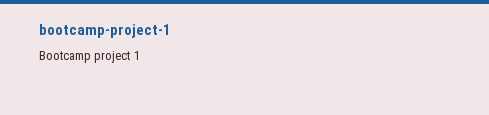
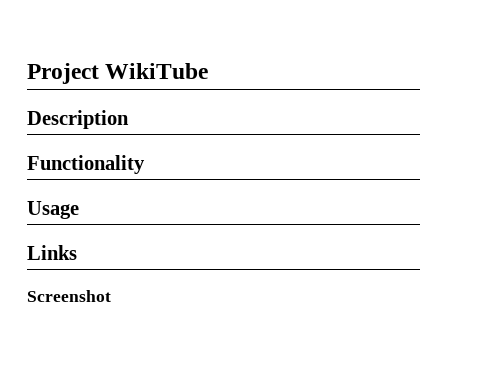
[39,24,170,38] [39,51,140,63] bootcamp-project-1 // Bootcamp project 1 -> [27,63,209,84] [27,110,129,129] [27,155,145,174] [27,201,79,219] [27,245,77,260] [27,290,111,302] Project WikiTube // Description // Functionality // Usage // Links // Screenshot

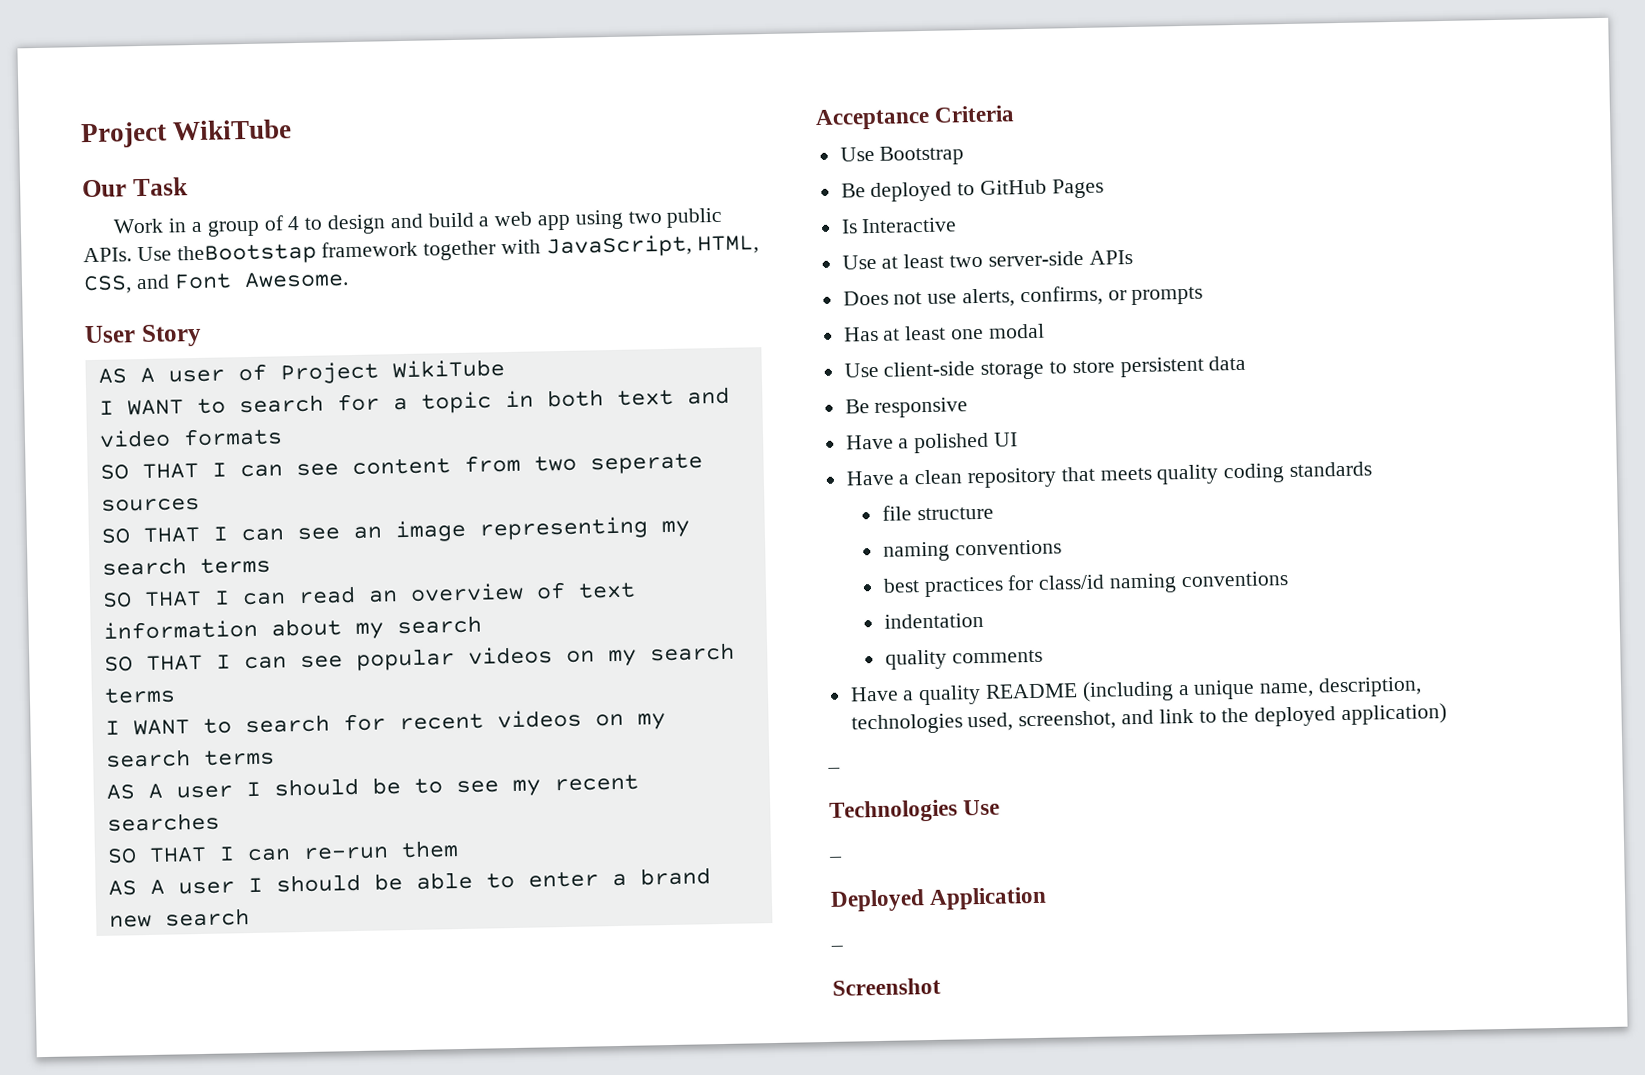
[27,63,209,84] [27,110,129,129] [27,155,145,174] [27,201,79,219] [27,245,77,260] Project WikiTube // Description // Functionality // Usage // Links -> [80,119,293,149] [82,177,188,198] [113,207,724,237] [83,234,759,266] [83,271,349,295] [84,323,202,348] [97,359,505,385] [98,386,730,416] [98,427,283,448] [99,453,703,480] [100,497,200,512] [100,516,690,544] [101,557,271,576] [101,581,636,608] [102,615,482,640] [103,642,735,672] [103,687,176,704] [104,709,666,736] [104,749,275,768] [105,774,639,800] [106,812,220,832] [106,840,459,864] [107,867,711,896] [108,908,250,928] [815,105,1016,131] [839,145,965,166] [840,178,1104,203] [840,217,958,234] [841,249,1133,270] [842,285,1204,308] [842,323,1045,342] [843,355,1247,380] [844,397,969,418] [845,432,1019,454] [845,461,1373,489] [881,505,994,521] [882,539,1062,562] [882,571,1288,598] [883,612,984,629] [884,649,1043,670] [849,676,1423,706] [850,703,1448,735] [827,765,840,769] [829,799,1001,823] [829,854,842,858] [830,886,1048,912] [830,943,843,947] Project WikiTube // Our Task // Work in a group of 4 to design and build a web app using two public APIs. Use theBootstap framework together with JavaScript, HTML, CSS, and Font Awesome. // User Story // AS A user of Project WikiTube // I WANT to search for a topic in both text and video formats // SO THAT I can see content from two seperate sources // SO THAT I can see an image representing my search terms // SO THAT I can read an overview of text information about my search // SO THAT I can see popular videos on my search terms // I WANT to search for recent videos on my search terms // AS A user I should be to see my recent searches // SO THAT I can re-run them // AS A user I should be able to enter a brand new search // Acceptance Criteria // Use Bootstrap // Be deployed to GitHub Pages // Is Interactive // Use at least two server-side APIs // Does not use alerts, confirms, or prompts // Has at least one modal // Use client-side storage to store persistent data // Be responsive // Have a polished UI // Have a clean repository that meets quality coding standards // file structure // naming conventions // best practices for class/id naming conventions // indentation // quality comments // Have a quality README (including a unique name, description, technologies used, screenshot, and link to the deployed application) // _ // Technologies Use // _ // Deployed Application // _

